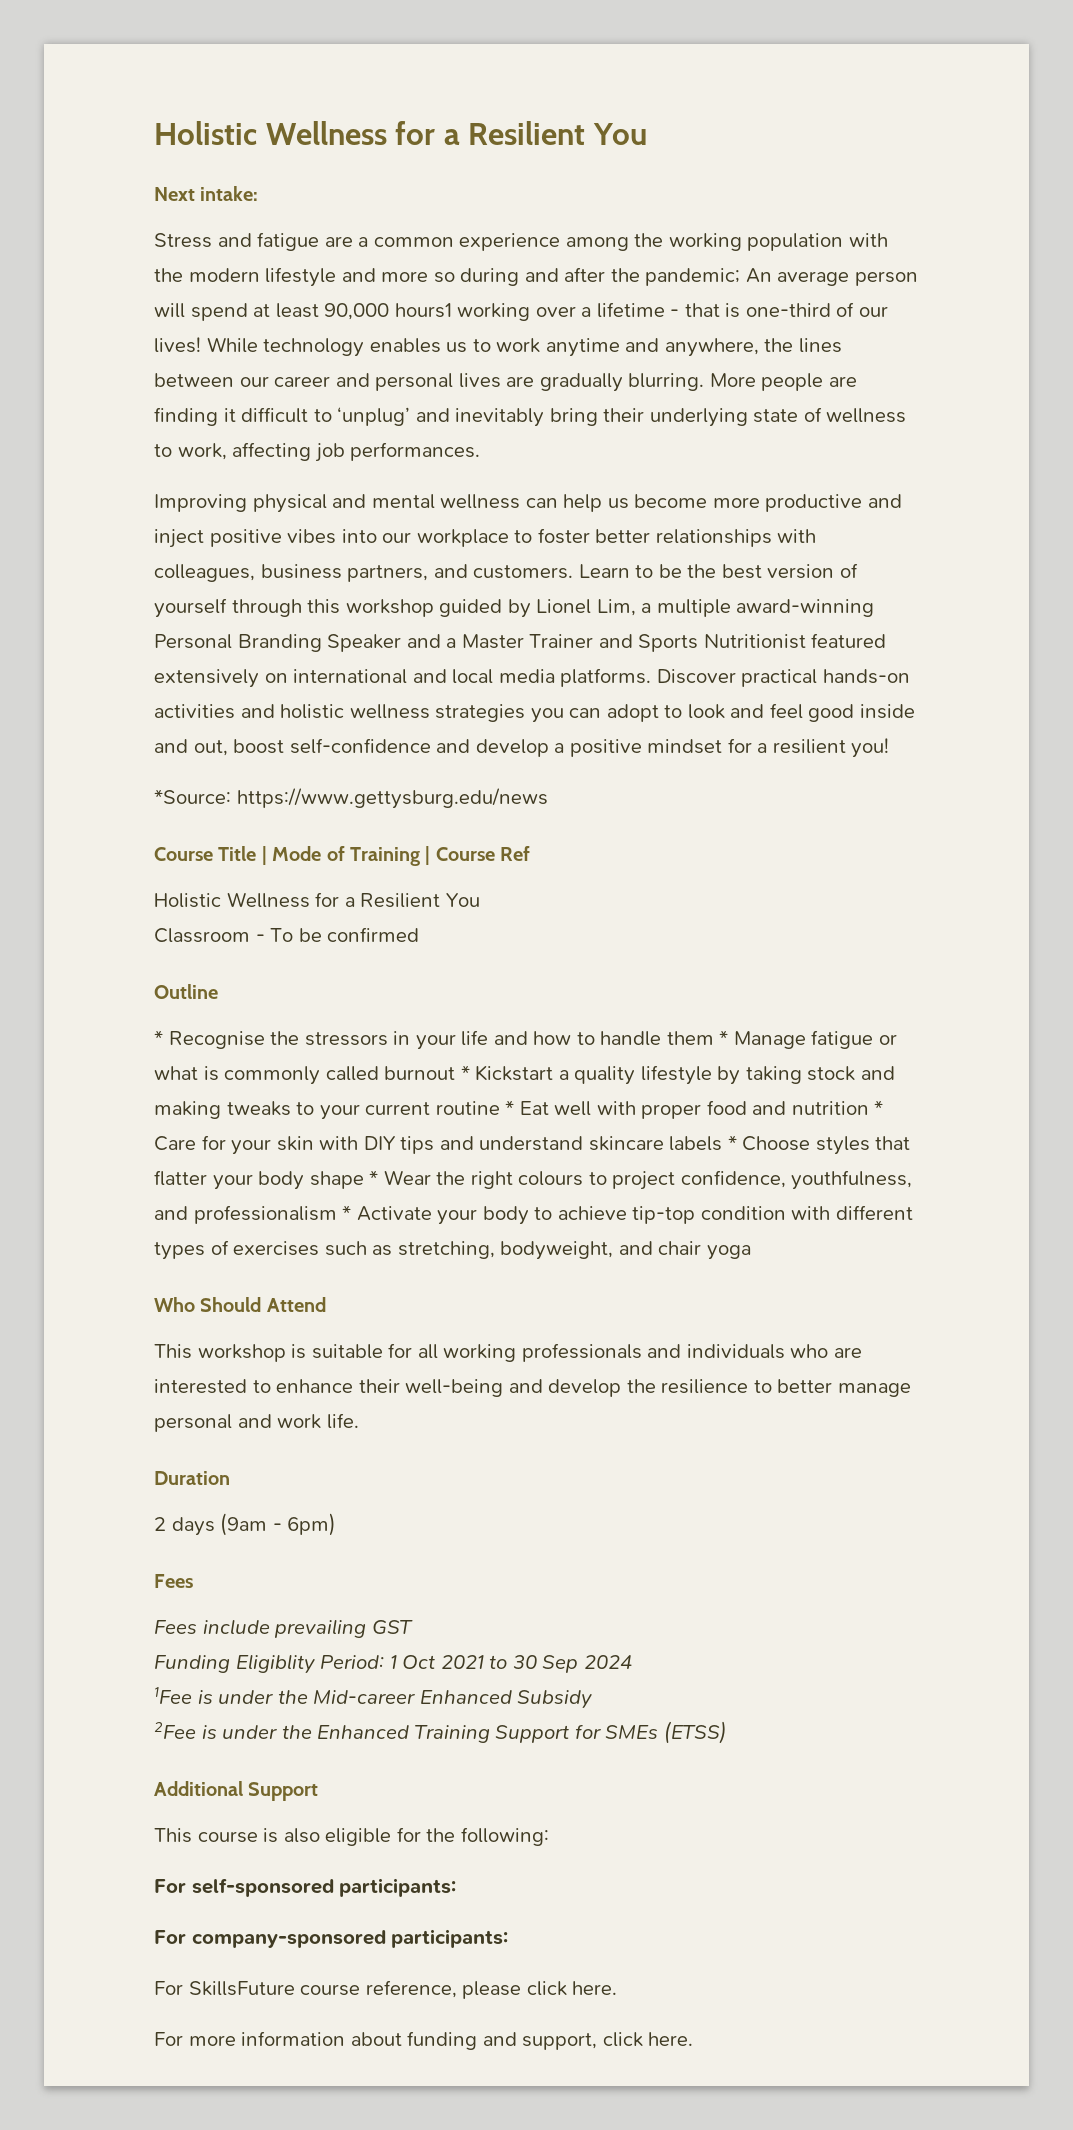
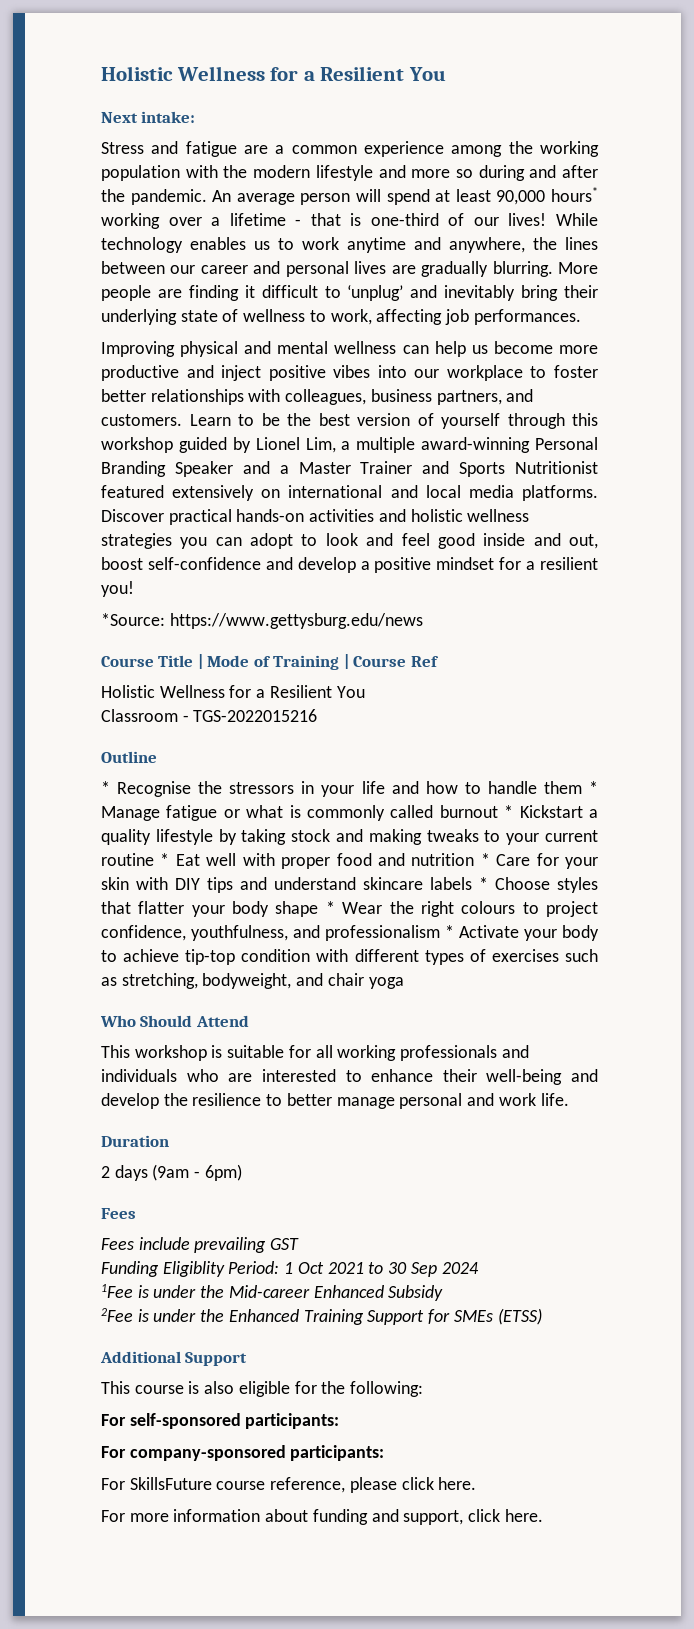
[645,268,741,286] pandemic; -> [130,189,207,205] pandemic.
[394,303,452,318] hours1 -> [551,187,599,202] hours*
[270,927,420,942] To be confirmed -> [193,709,318,722] TGS-2022015216

